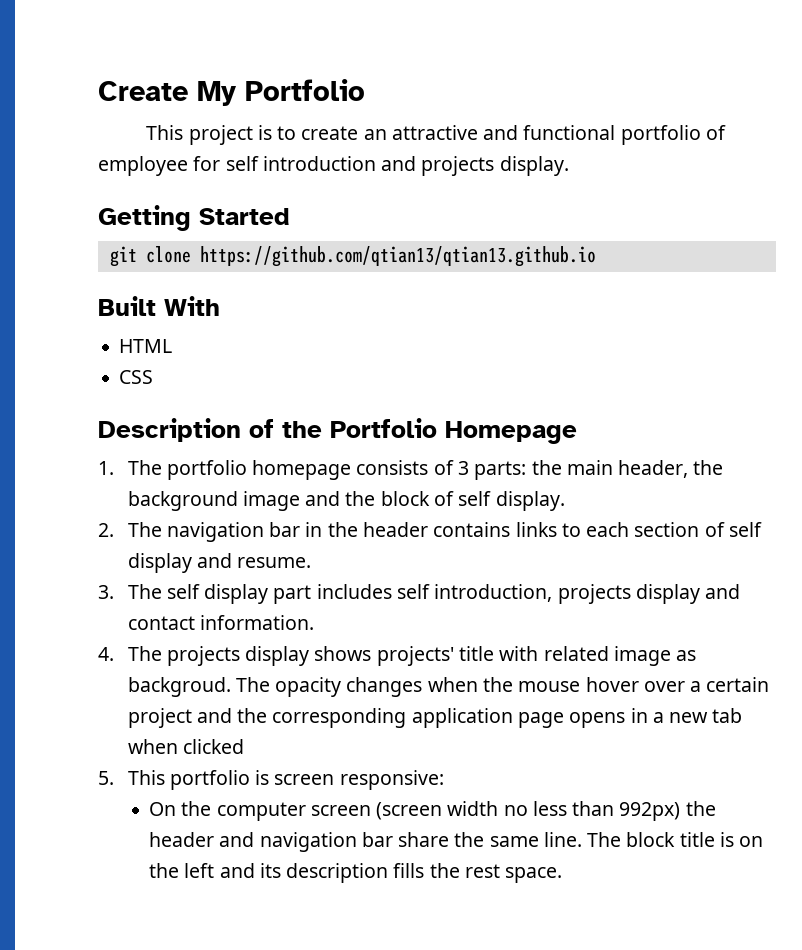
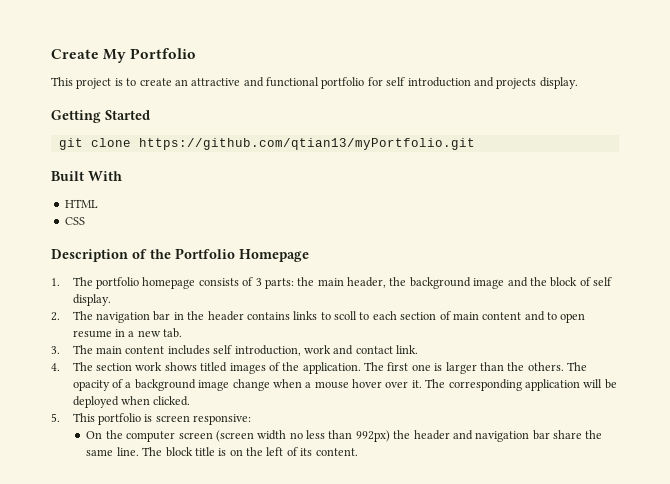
[705,125,726,140] [98,156,188,176] of employee -> (365, 83) none
[199,246,596,267] https://github.com/qtian13/qtian13.github.io -> [138,138,475,150] https://github.com/qtian13/myPortfolio.git
(581, 530) none -> [334,311,370,320] scoll to
[728,522,762,537] [127,553,312,573] self display and resume. -> [452,311,586,323] [72,328,183,338] main content and to open resume in a new tab.
[166,584,312,604] self display part -> [96,346,165,354] main content
[557,584,700,604] projects display -> [303,345,331,354] work
[199,615,314,630] information. -> [396,345,419,354] link.
[166,646,697,666] [127,677,770,697] [127,708,743,728] [127,739,244,754] projects display shows projects' title with related image as backgroud. The opacity changes when the mouse hover over a certain project and the corresponding application page opens in a new tab when clicked -> [96,362,588,374] [72,379,617,391] [72,396,191,408] section work shows titled images of the application. The first one is larger than the others. The opacity of a background image change when a mouse hover over it. The corresponding application will be deployed when clicked.
[219,863,563,883] and its description fills the rest space. -> [286,447,358,456] of its content.

